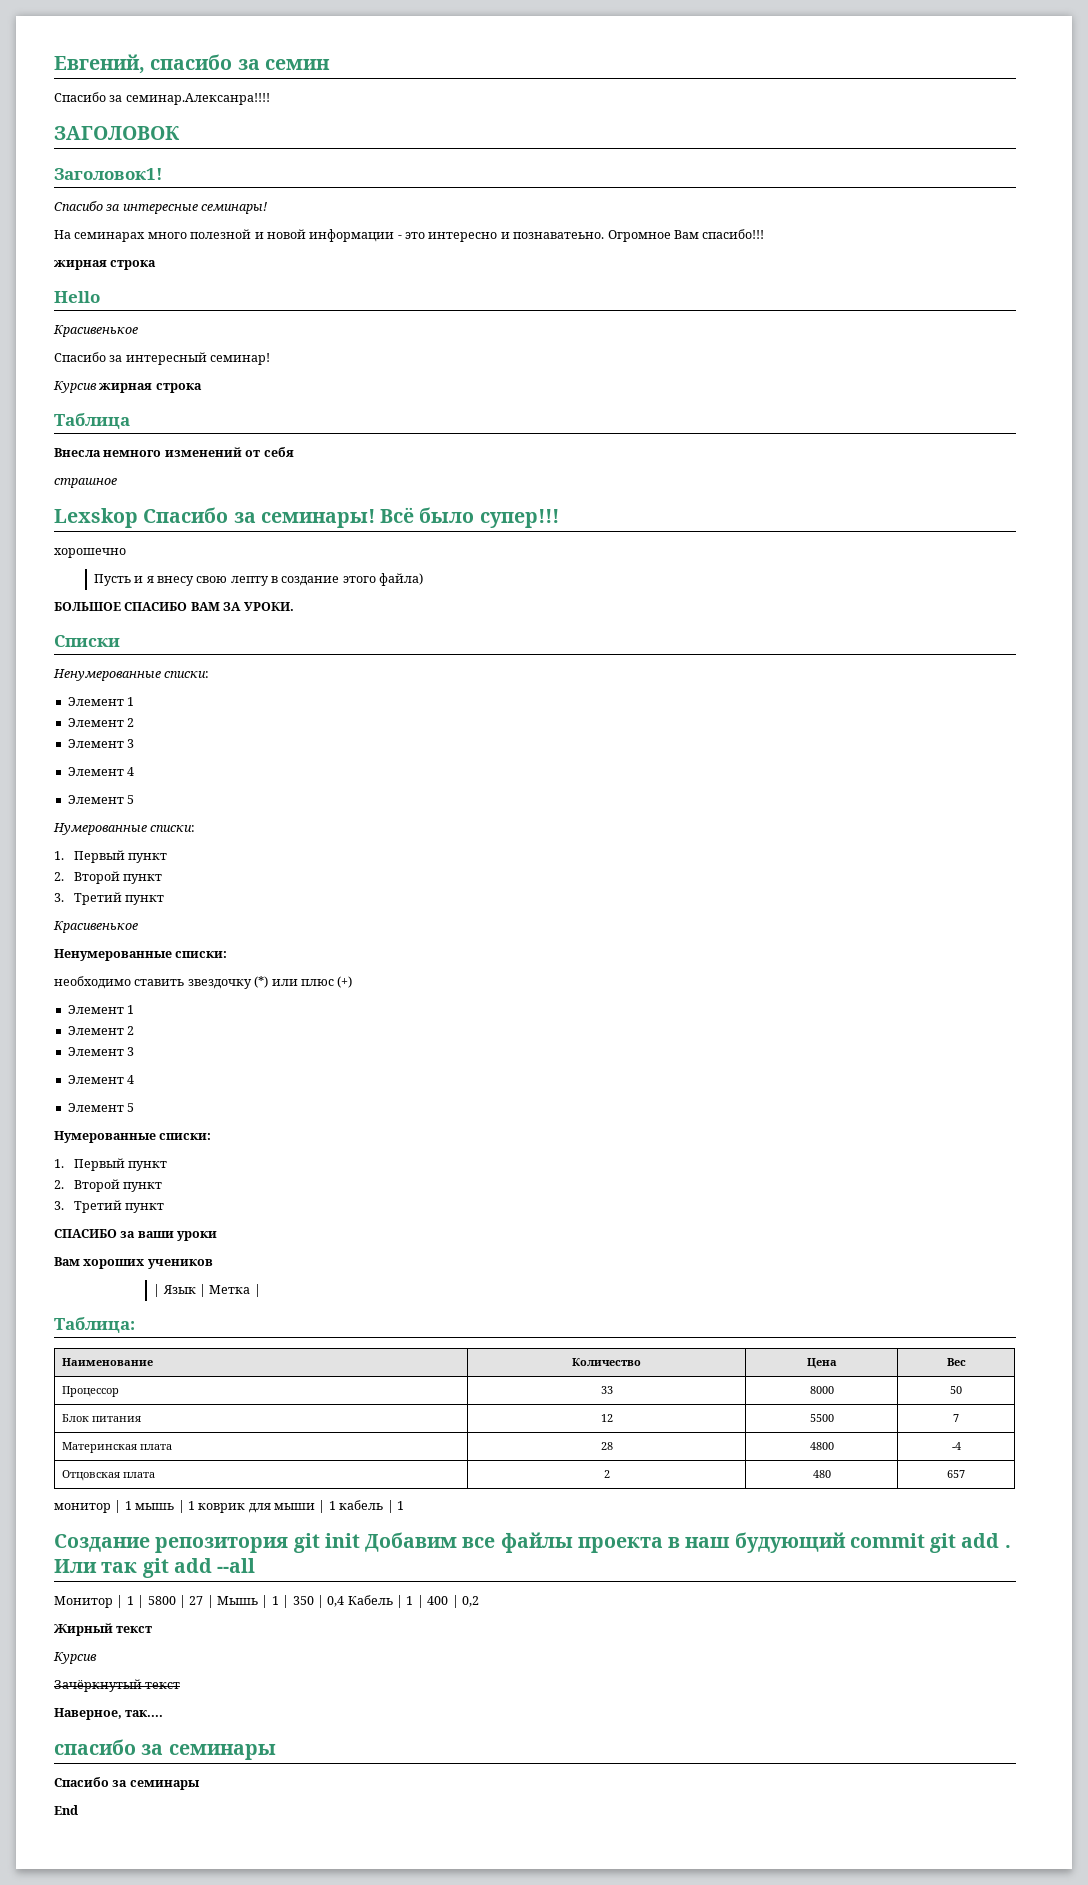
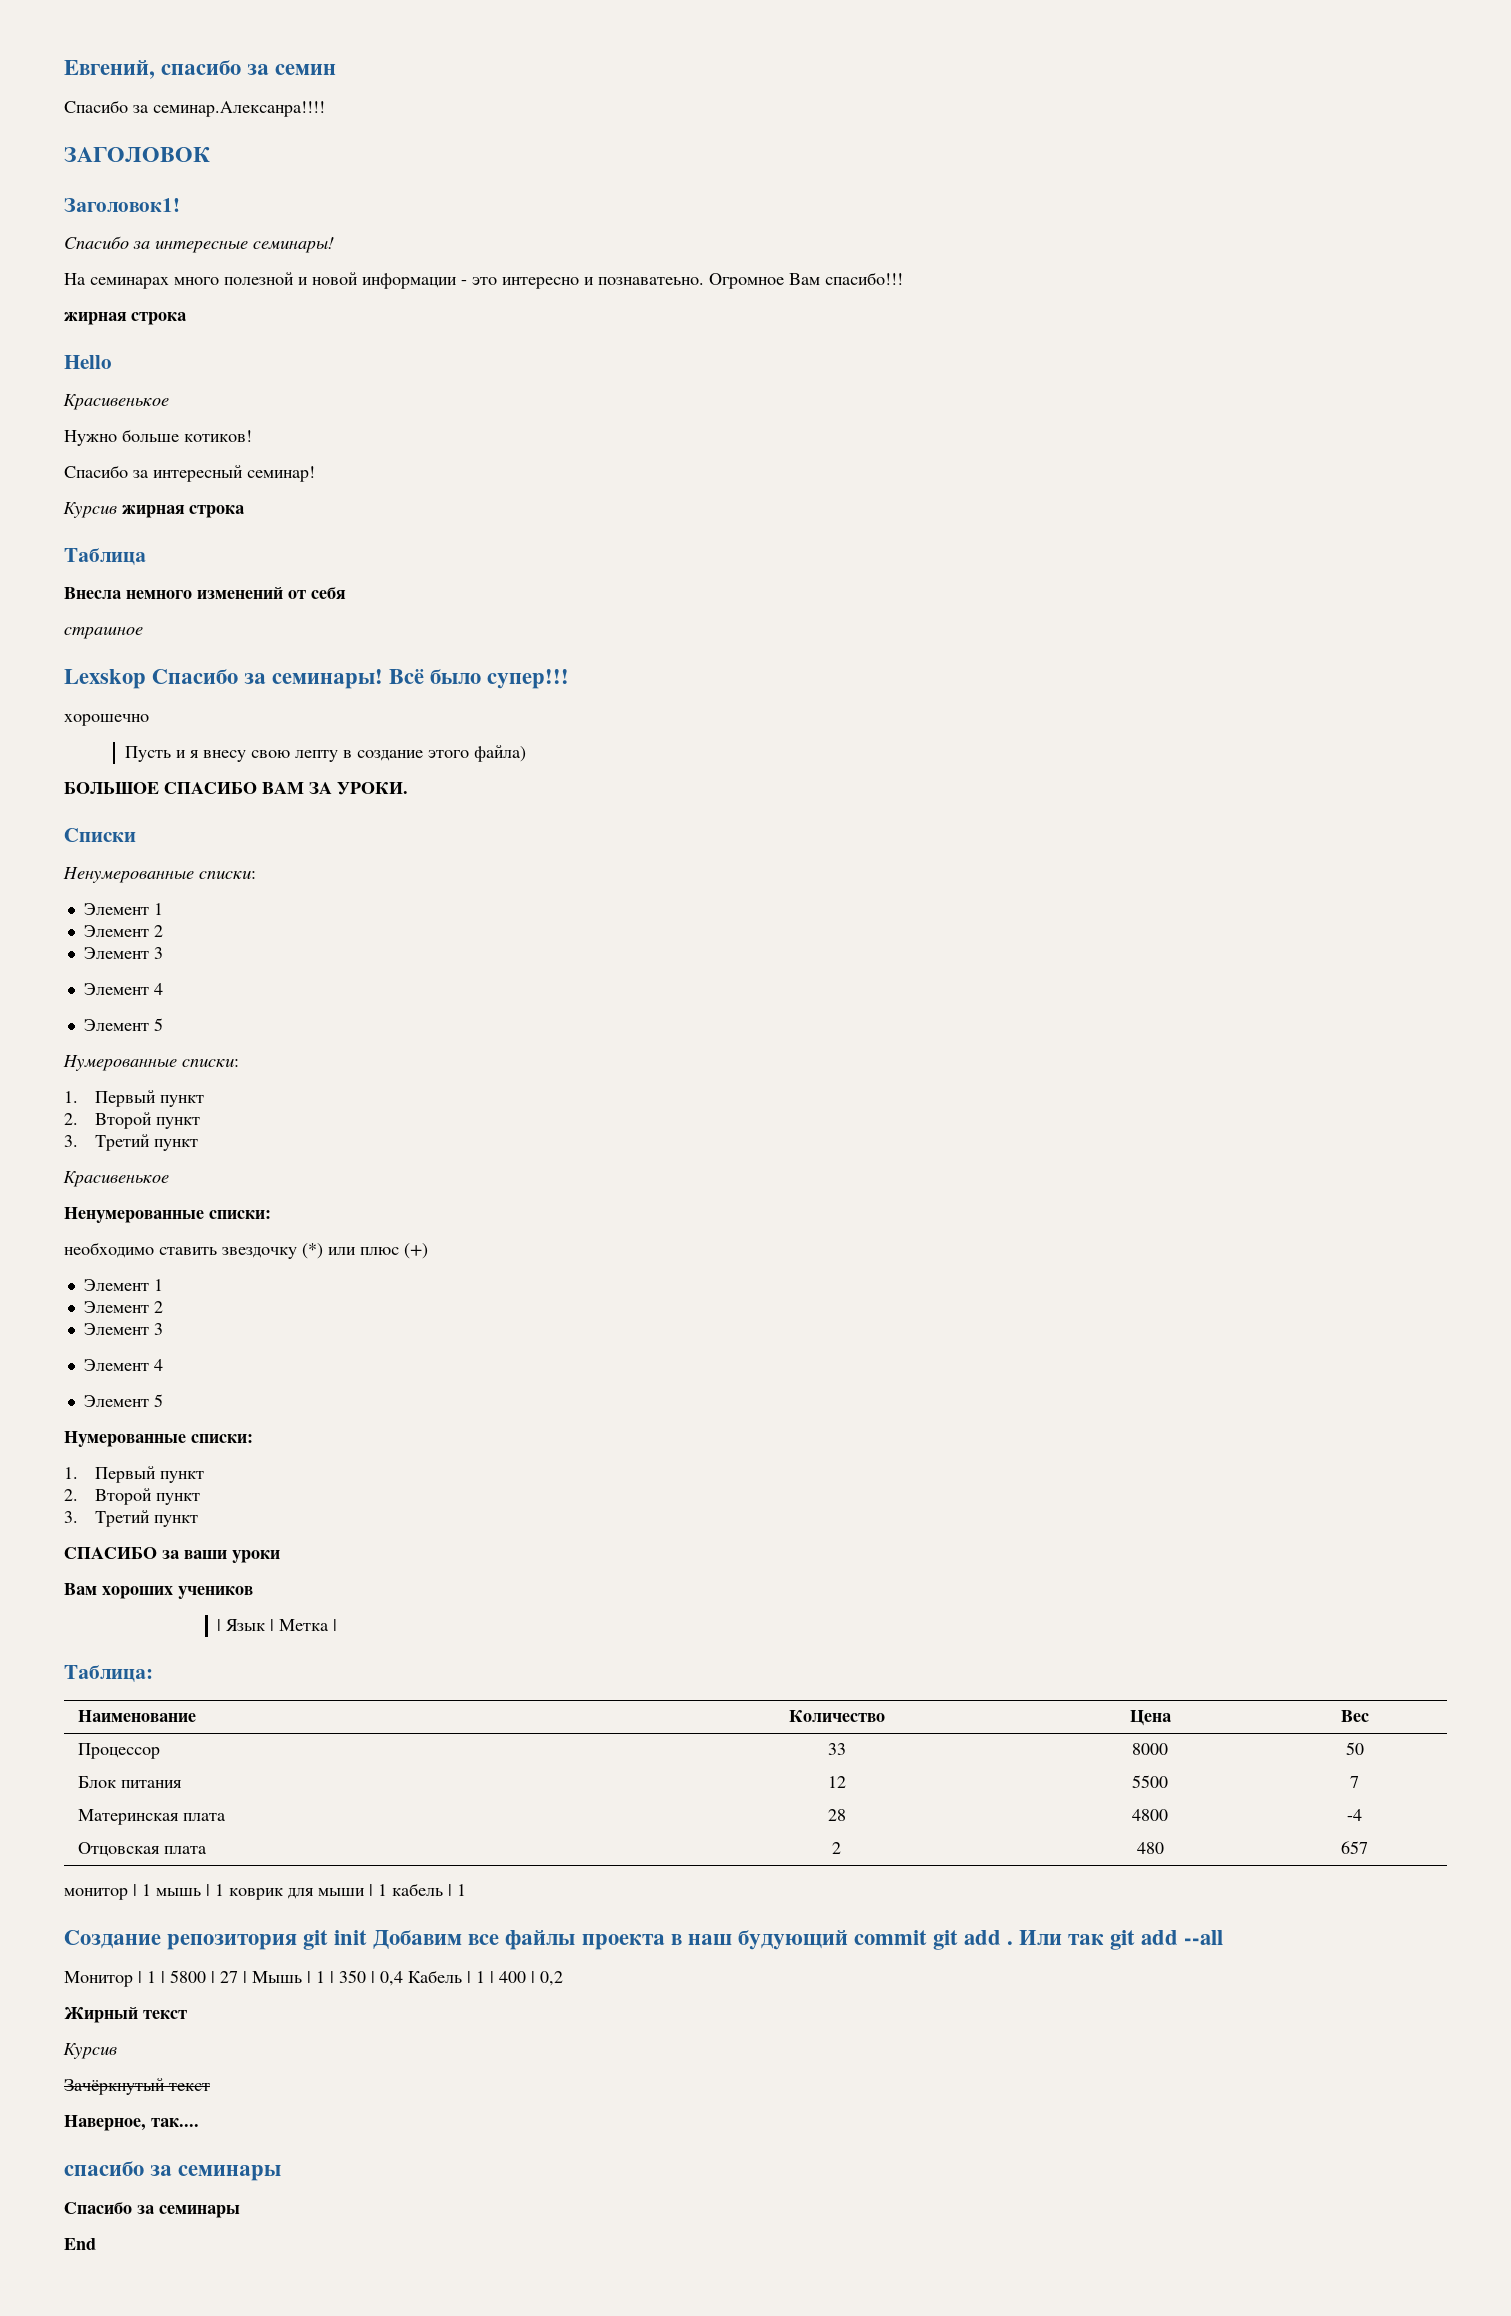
(138, 331) none -> [64,429,252,446] // Нужно больше котиков!

